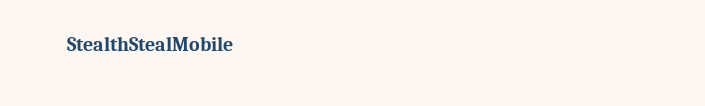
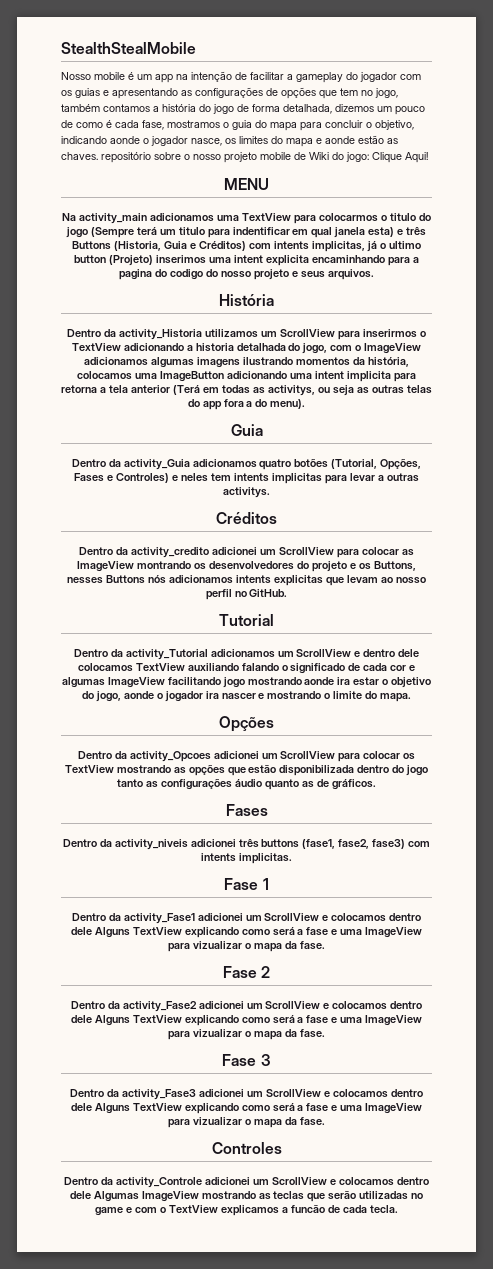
(233, 43) none -> [61,71,421,83] [61,87,398,99] [61,104,425,115] [61,120,414,131] [61,135,398,147] [61,152,428,163] [224,178,269,190] [62,213,431,224] [65,227,427,238] [72,241,421,252] [74,255,419,266] [119,269,374,280] [219,294,274,306] [67,329,426,340] [71,343,422,354] [84,357,409,368] [77,371,416,382] [61,385,432,396] [187,399,306,410] [230,424,263,436] [71,459,422,470] [74,473,419,484] [223,487,270,498] [216,512,277,524] [79,547,414,558] [77,561,416,572] [67,575,426,586] [205,589,288,600] [219,614,274,626] [73,649,420,660] [77,663,416,674] [61,677,432,688] [81,691,412,702] [219,716,274,732] [77,751,416,762] [64,764,429,776] [117,779,376,790] [225,804,268,816] [62,839,431,850] [201,853,292,864] [224,878,269,890] [71,913,422,924] [70,927,423,938] [168,941,325,952] [222,966,271,978] [70,1001,423,1012] [70,1015,423,1026] [168,1029,325,1040] [222,1054,271,1066] [70,1089,423,1100] [70,1103,423,1114] [168,1117,325,1128] [211,1142,282,1154] [64,1177,429,1188] [69,1190,424,1202] [95,1204,398,1216] // Nosso mobile é um app na intenção de facilitar a gameplay do jogador com os guias e apresentando as configurações de opções que tem no jogo, também contamos a história do jogo de forma detalhada, dizemos um pouco de como é cada fase, mostramos o guia do mapa para concluir o objetivo, indicando aonde o jogador nasce, os limites do mapa e aonde estão as chaves. repositório sobre o nosso projeto mobile de Wiki do jogo: Clique Aqui! // MENU // Na activity_main adicionamos uma TextView para colocarmos o titulo do jogo (Sempre terá um titulo para indentificar em qual janela esta) e três Buttons (Historia, Guia e Créditos) com intents implicitas, já o ultimo button (Projeto) inserimos uma intent explicita encaminhando para a pagina do codigo do nosso projeto e seus arquivos. // História // Dentro da activity_Historia utilizamos um ScrollView para inserirmos o TextView adicionando a historia detalhada do jogo, com o ImageView adicionamos algumas imagens ilustrando momentos da história, colocamos uma ImageButton adicionando uma intent implicita para retorna a tela anterior (Terá em todas as activitys, ou seja as outras telas do app fora a do menu). // Guia // Dentro da activity_Guia adicionamos quatro botões (Tutorial, Opções, Fases e Controles) e neles tem intents implicitas para levar a outras activitys. // Créditos // Dentro da activity_credito adicionei um ScrollView para colocar as ImageView montrando os desenvolvedores do projeto e os Buttons, nesses Buttons nós adicionamos intents explicitas que levam ao nosso perfil no GitHub. // Tutorial // Dentro da activity_Tutorial adicionamos um ScrollView e dentro dele colocamos TextView auxiliando falando o significado de cada cor e algumas ImageView facilitando jogo mostrando aonde ira estar o objetivo do jogo, aonde o jogador ira nascer e mostrando o limite do mapa. // Opções // Dentro da activity_Opcoes adicionei um ScrollView para colocar os TextView mostrando as opções que estão disponibilizada dentro do jogo tanto as configurações áudio quanto as de gráficos. // Fases // Dentro da activity_niveis adicionei três buttons (fase1, fase2, fase3) com intents implicitas. // Fase 1 // Dentro da activity_Fase1 adicionei um ScrollView e colocamos dentro dele Alguns TextView explicando como será a fase e uma ImageView para vizualizar o mapa da fase. // Fase 2 // Dentro da activity_Fase2 adicionei um ScrollView e colocamos dentro dele Alguns TextView explicando como será a fase e uma ImageView para vizualizar o mapa da fase. // Fase 3 // Dentro da activity_Fase3 adicionei um ScrollView e colocamos dentro dele Alguns TextView explicando como será a fase e uma ImageView para vizualizar o mapa da fase. // Controles // Dentro da activity_Controle adicionei um ScrollView e colocamos dentro dele Algumas ImageView mostrando as teclas que serão utilizadas no game e com o TextView explicamos a funcão de cada tecla.

